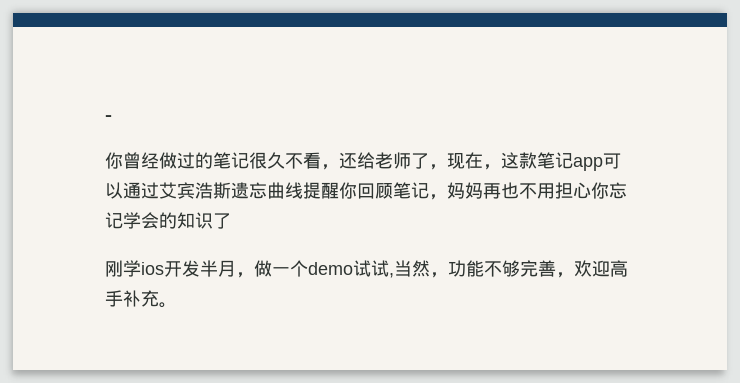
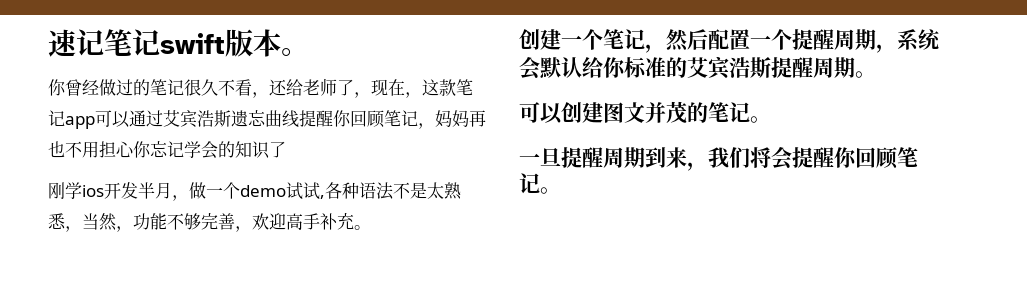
[105,115,112,121] - -> [48,29,309,57] 速记笔记swift版本。
(394, 275) none -> [325,182,462,200] [48,213,82,232] 各种语法不是太熟悉，
(177, 305) none -> [519,29,940,53] [519,56,876,80] [519,101,771,124] [519,146,918,171] [519,173,561,194] // 创建一个笔记，然后配置一个提醒周期，系统会默认给你标准的艾宾浩斯提醒周期。 // 可以创建图文并茂的笔记。 // 一旦提醒周期到来，我们将会提醒你回顾笔记。

